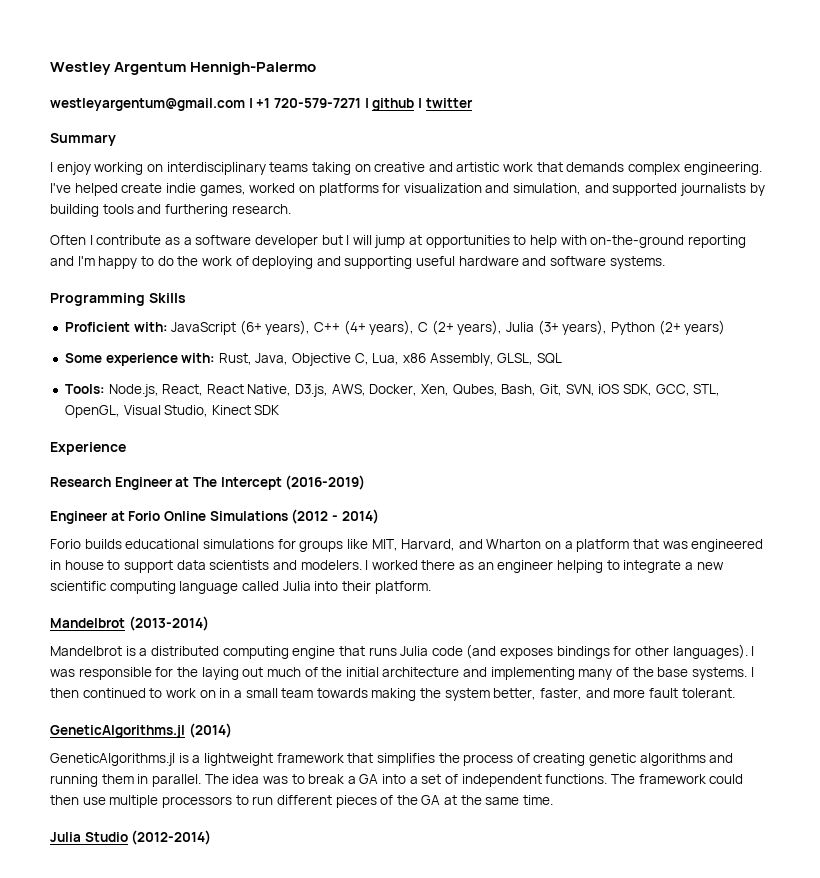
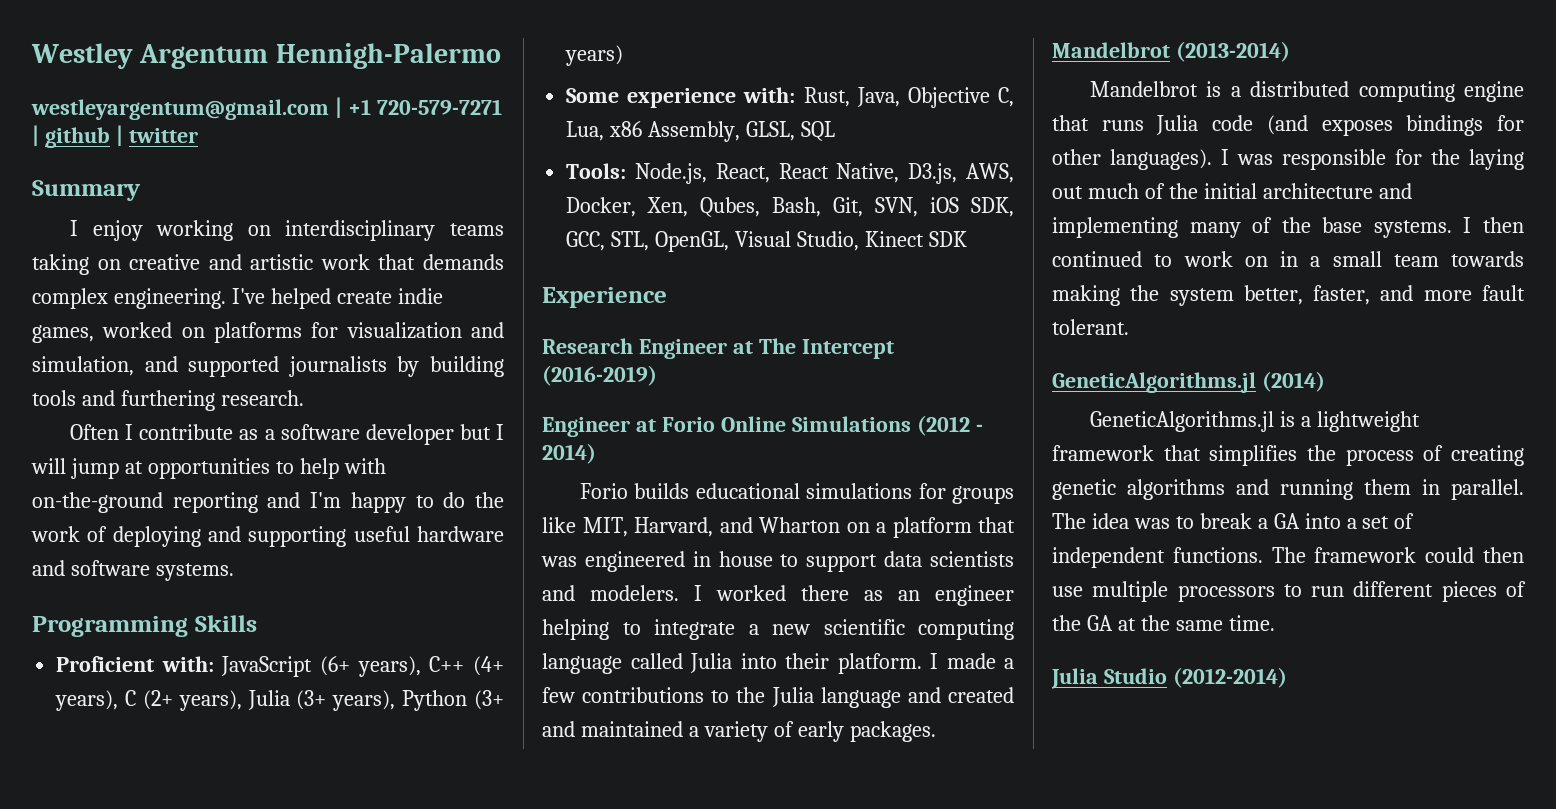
[658,320,681,335] (2+ -> [474,690,505,710] (3+
(431, 587) none -> [930,653,1014,669] [542,687,1014,708] [542,721,936,742] I made a few contributions to the Julia language and created and maintained a variety of early packages.

